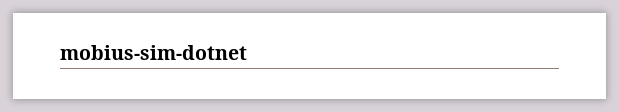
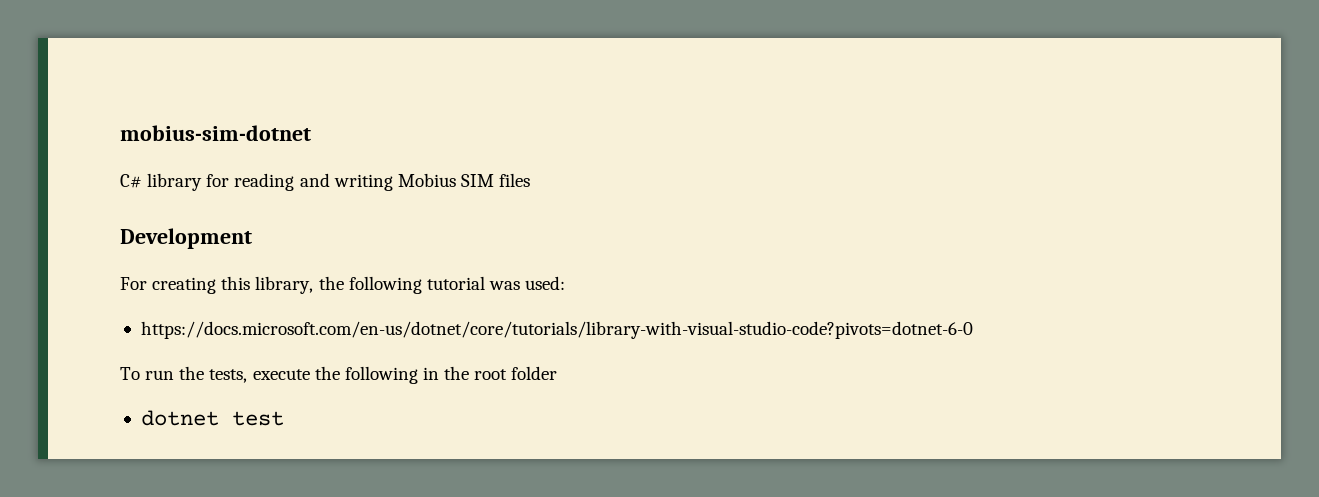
(247, 52) none -> [120,173,531,191] [120,228,252,249] [120,276,566,294] [140,321,973,339] [120,366,558,384] [140,410,284,426] // C# library for reading and writing Mobius SIM files // Development // For creating this library, the following tutorial was used: // https://docs.microsoft.com/en-us/dotnet/core/tutorials/library-with-visual-studio-code?pivots=dotnet-6-0 // To run the tests, execute the following in the root folder // dotnet test

